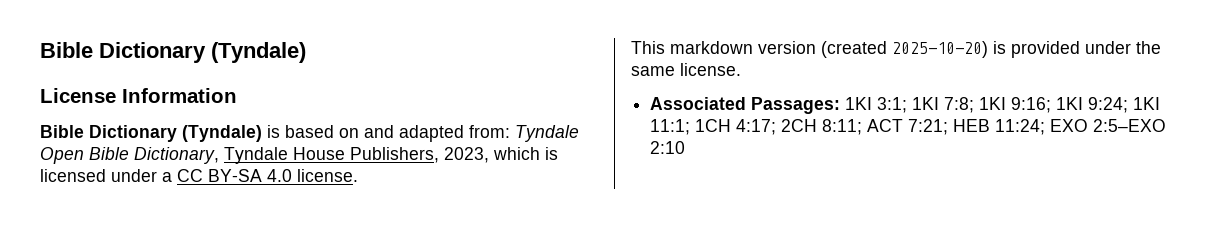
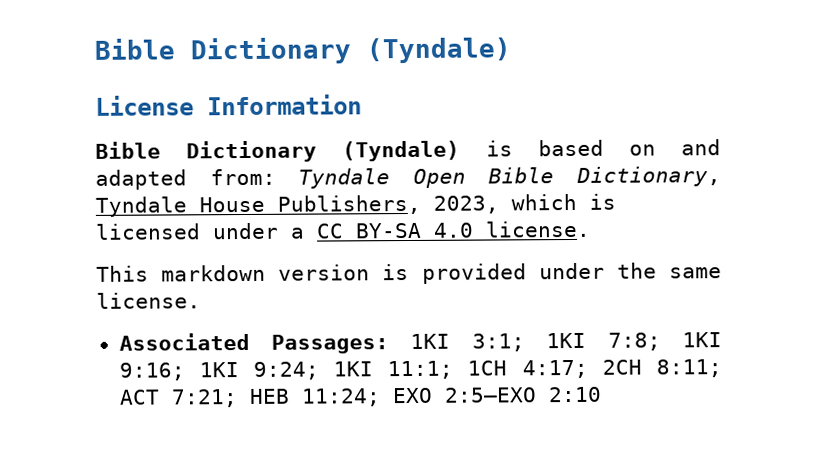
[821,41,988,58] (created 2025-10-20) -> (371, 272) none

